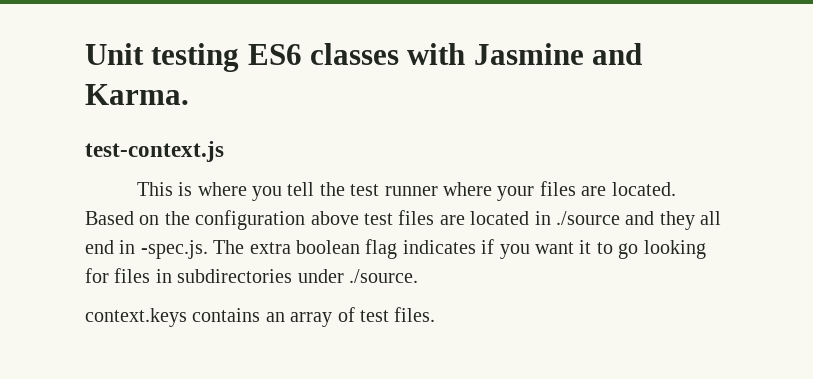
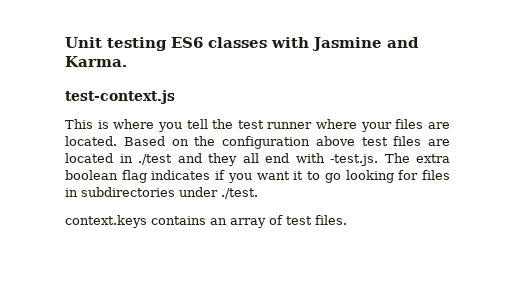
[555,211,620,225] ./source -> [138,154,172,165] ./test
[119,240,208,259] in -spec.js. -> [295,153,378,166] with -test.js.
[349,269,418,283] ./source. -> [221,188,258,199] ./test.

